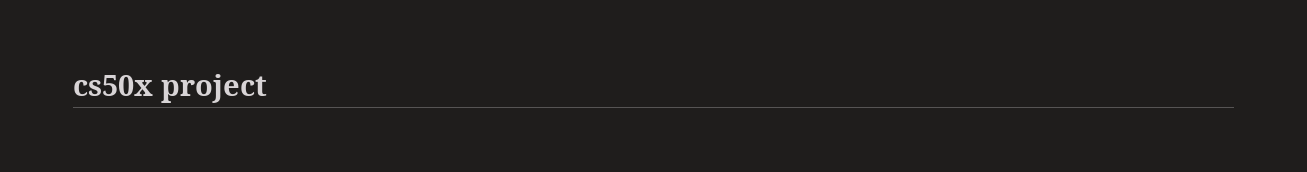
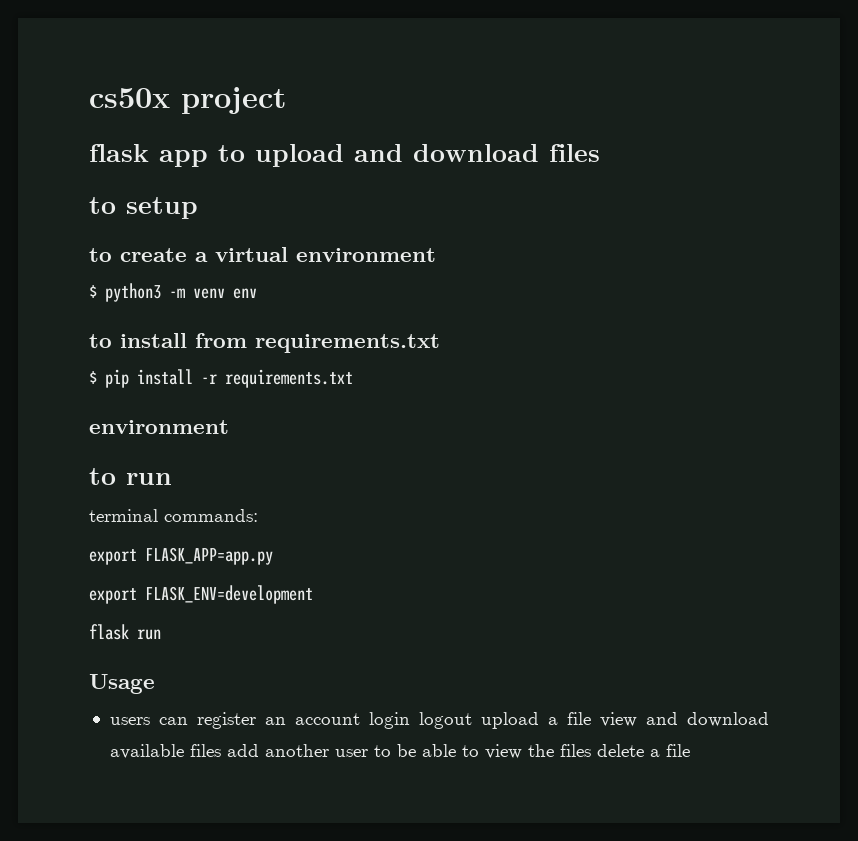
(267, 88) none -> [89,144,600,167] [89,197,198,219] [89,247,436,262] [89,283,257,302] [89,333,440,353] [89,369,353,388] [89,420,229,434] [89,468,172,485] [89,509,258,522] [89,547,273,565] [89,585,313,604] [89,624,161,640] [89,674,155,694] [109,712,769,729] [109,744,690,759] // flask app to upload and download files // to setup // to create a virtual environment // $ python3 -m venv env // to install from requirements.txt // $ pip install -r requirements.txt // environment // to run // terminal commands: // export FLASK_APP=app.py // export FLASK_ENV=development // flask run // Usage // users can register an account login logout upload a file view and download available files add another user to be able to view the files delete a file

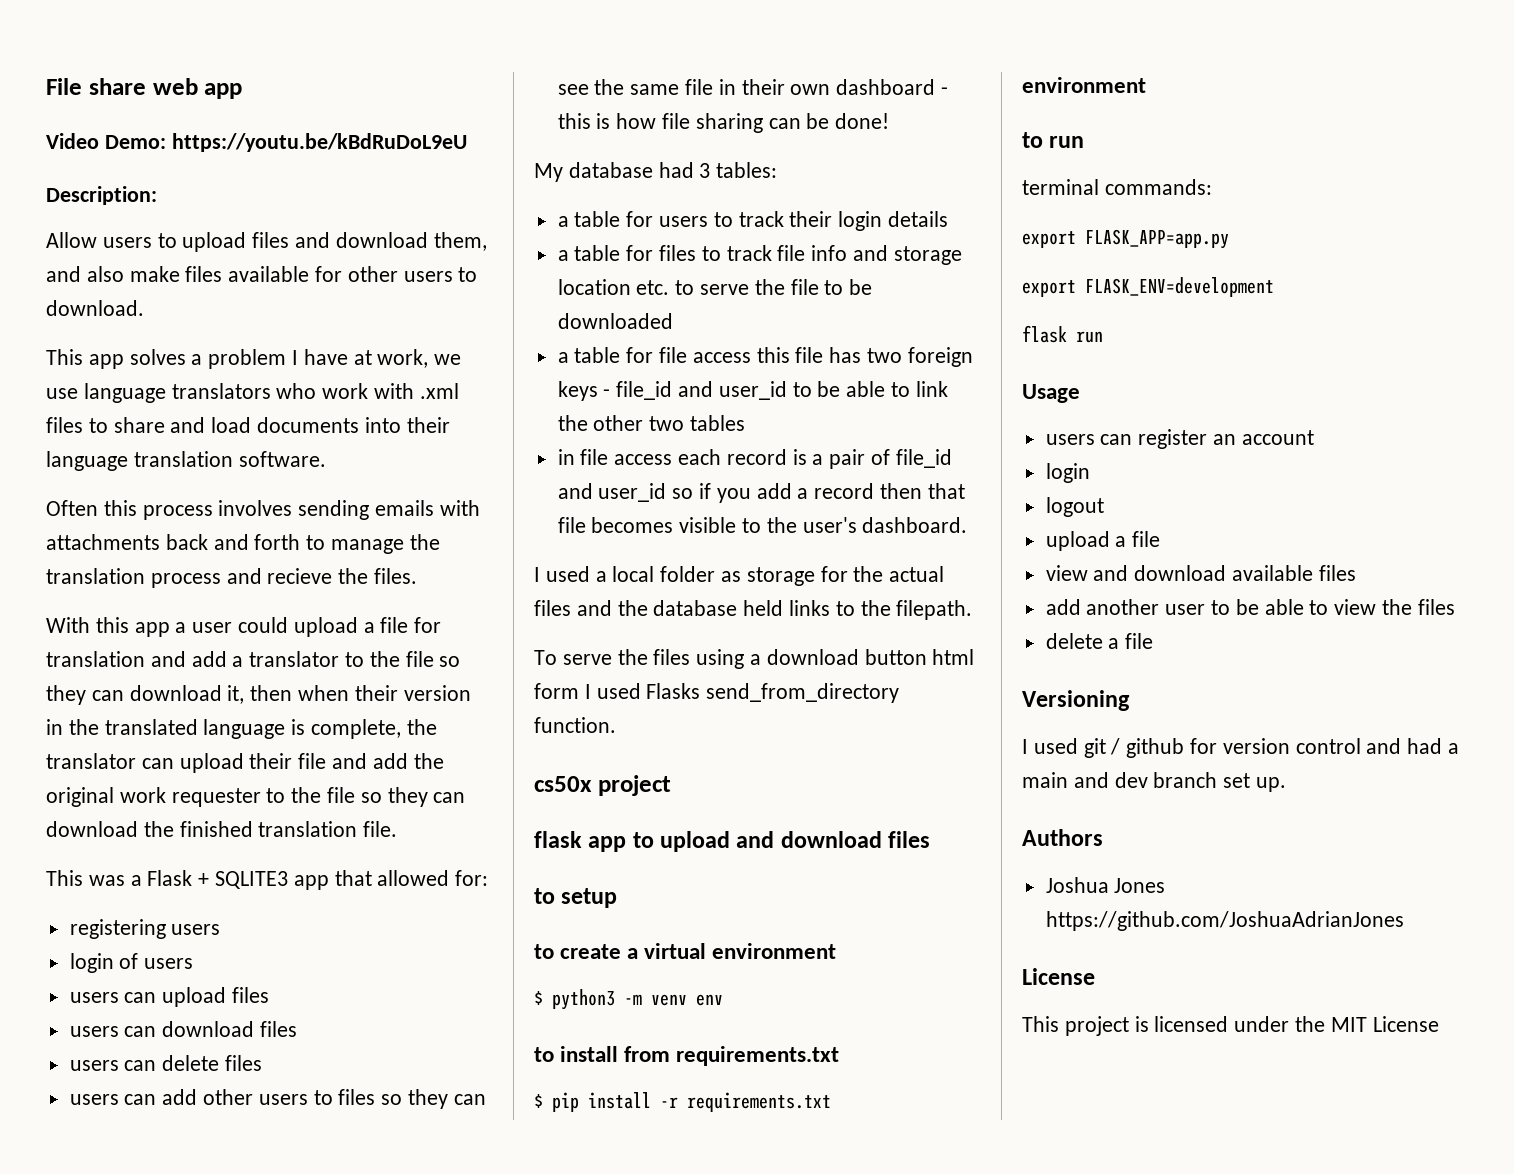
(89, 98) none -> [46,78,243,99] [46,133,467,152] [46,186,157,205] [46,232,487,252] [46,266,478,282] [46,300,144,316] [46,349,462,369] [46,383,459,403] [46,417,450,433] [46,451,326,471] [46,500,480,520] [46,534,440,554] [46,568,418,588] [46,617,442,637] [46,651,461,667] [46,685,471,705] [46,719,437,739] [46,753,444,773] [46,787,466,807] [46,821,398,837] [46,870,489,890] [69,919,221,939] [69,953,194,973] [69,987,270,1007] [69,1021,298,1037] [69,1055,263,1071] [69,1089,486,1109] [557,79,949,95] [557,113,890,133] [534,162,778,182] [557,211,949,231] [557,245,962,265] [557,279,873,295] [557,313,673,329] [557,347,973,367] [557,381,948,401] [557,415,746,431] [557,449,952,469] [557,483,965,503] [557,517,968,533] [534,566,945,586] [534,600,973,620] [534,649,975,669] [534,683,900,703] [534,717,616,733] File share web app // Video Demo: https://youtu.be/kBdRuDoL9eU // Description: // Allow users to upload files and download them, and also make files available for other users to download. // This app solves a problem I have at work, we use language translators who work with .xml files to share and load documents into their language translation software. // Often this process involves sending emails with attachments back and forth to manage the translation process and recieve the files. // With this app a user could upload a file for translation and add a translator to the file so they can download it, then when their version in the translated language is complete, the translator can upload their file and add the original work requester to the file so they can download the finished translation file. // This was a Flask + SQLITE3 app that allowed for: // registering users // login of users // users can upload files // users can download files // users can delete files // users can add other users to files so they can see the same file in their own dashboard - this is how file sharing can be done! // My database had 3 tables: // a table for users to track their login details // a table for files to track file info and storage location etc. to serve the file to be downloaded // a table for file access this file has two foreign keys - file_id and user_id to be able to link the other two tables // in file access each record is a pair of file_id and user_id so if you add a record then that file becomes visible to the user's dashboard. // I used a local folder as storage for the actual files and the database held links to the filepath. // To serve the files using a download button html form I used Flasks send_from_directory function. //
[368,712,410,729] login -> [1045,463,1090,483] // login //
[480,712,591,729] upload a file -> [1045,531,1161,551] // upload a file //
(221, 750) none -> (1356, 573) //
(591, 750) none -> (1455, 607) //
(690, 750) none -> [1022,690,1130,711] [1022,738,1460,758] [1022,772,1287,792] [1022,829,1103,846] [1045,877,1166,893] [1045,911,1404,931] [1022,968,1095,985] [1022,1016,1439,1036] // Versioning // I used git / github for version control and had a main and dev branch set up. // Authors // Joshua Jones https://github.com/JoshuaAdrianJones // License // This project is licensed under the MIT License

